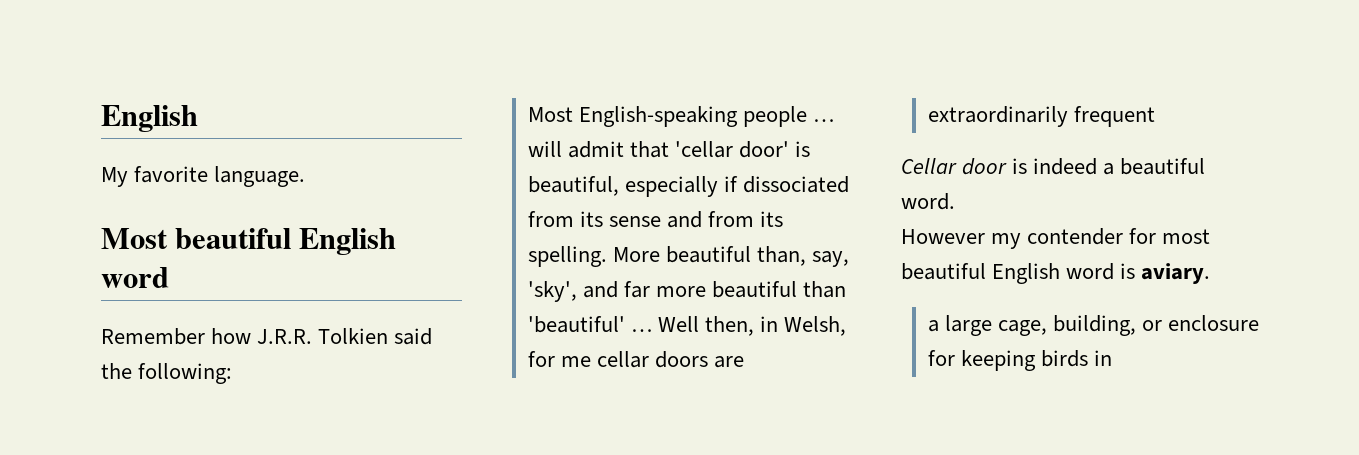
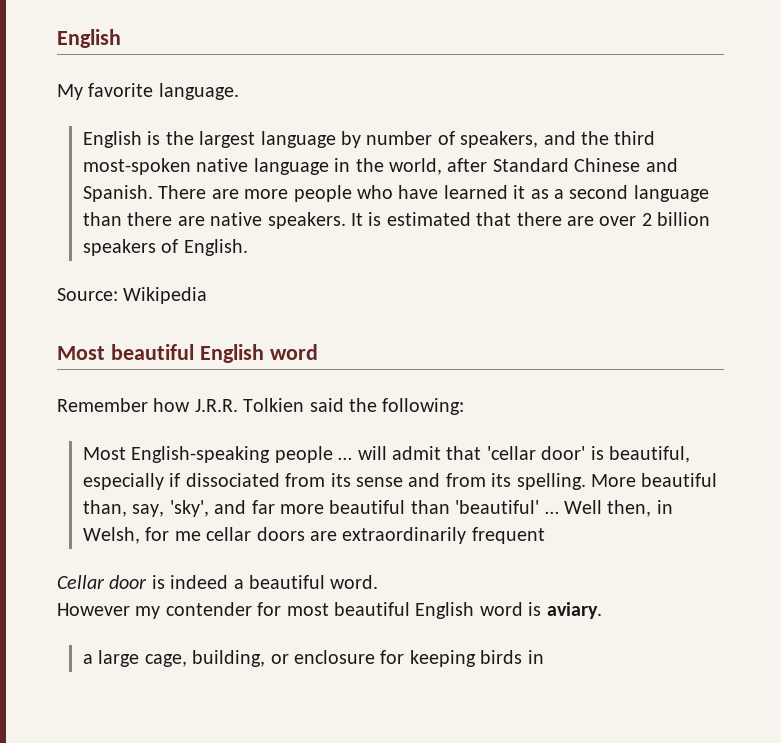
(306, 176) none -> [82,131,656,148] [82,158,678,175] [82,185,709,202] [82,212,711,229] [82,239,248,256] [57,287,208,304] // English is the largest language by number of speakers, and the third most-spoken native language in the world, after Standard Chinese and Spanish. There are more people who have learned it as a second language than there are native speakers. It is estimated that there are over 2 billion speakers of English. // Source: Wikipedia

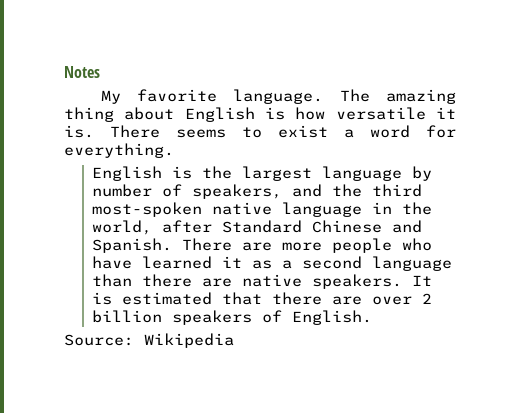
[57,29,121,48] English -> [64,66,100,78] Notes
(239, 91) none -> [339,89,456,104] [64,107,456,122] [64,125,456,138] [64,143,174,158] The amazing thing about English is how versatile it is. There seems to exist a word for everything.
[57,344,318,363] [57,398,465,415] [82,446,690,463] [82,473,718,490] [82,500,673,517] [82,527,545,544] [57,575,379,589] [57,602,602,619] [82,650,544,667] // Most beautiful English word // Remember how J.R.R. Tolkien said the following: // Most English-speaking people … will admit that 'cellar door' is beautiful, especially if dissociated from its sense and from its spelling. More beautiful than, say, 'sky', and far more beautiful than 'beautiful' … Well then, in Welsh, for me cellar doors are extraordinarily frequent // Cellar door is indeed a beautiful word. // However my contender for most beautiful English word is aviary. // a large cage, building, or enclosure for keeping birds in -> (234, 340) none

